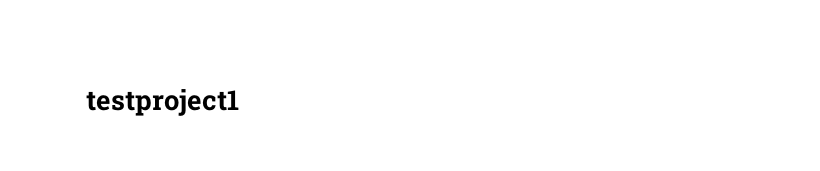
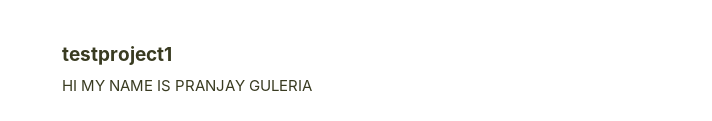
(239, 102) none -> [62,80,313,92] // HI MY NAME IS PRANJAY GULERIA

